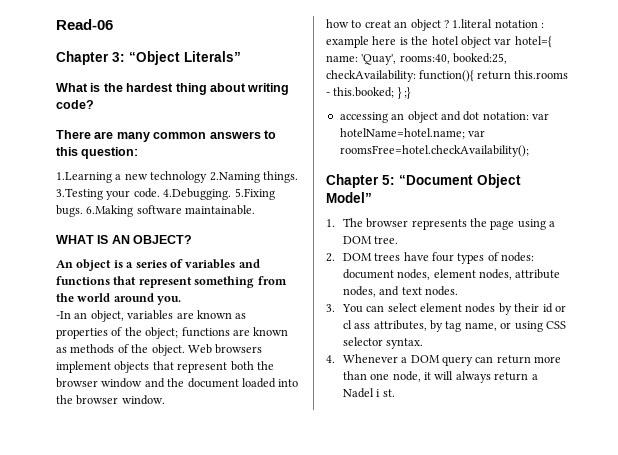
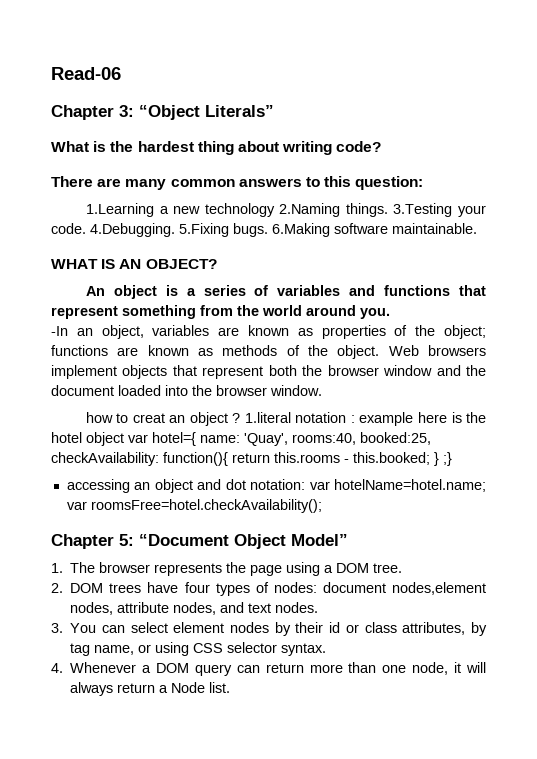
[397,269,476,280] nodes, element -> [392,582,486,595] nodes,element
[342,320,371,329] cl ass -> [364,622,397,633] class
[342,388,395,398] Nadel i st. -> [171,682,231,693] Node list.

